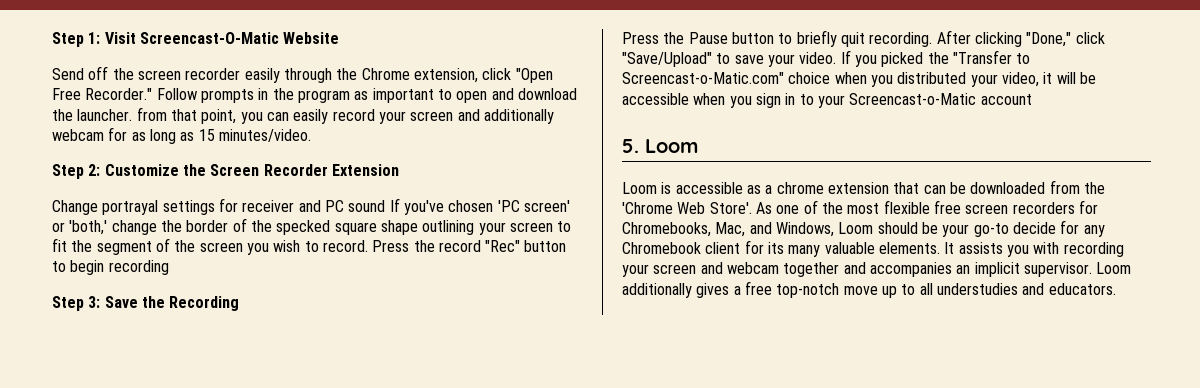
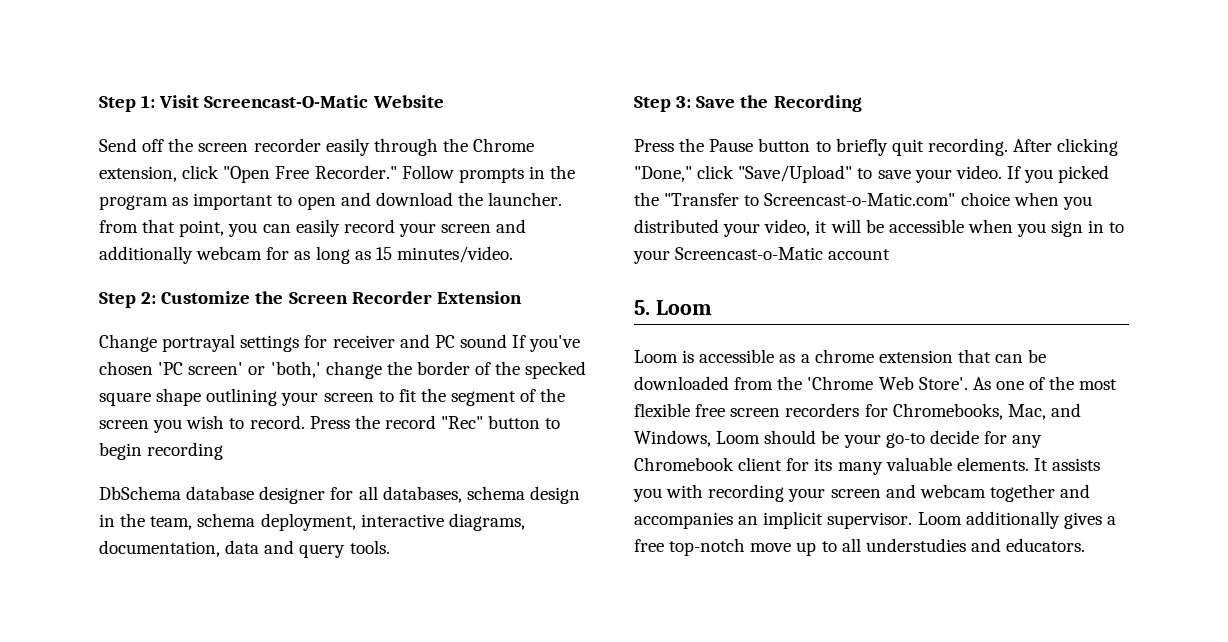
(169, 267) none -> [99,486,580,504] [99,513,525,531] [99,540,390,558] // DbSchema database designer for all databases, schema design in the team, schema deployment, interactive diagrams, documentation, data and query tools.

